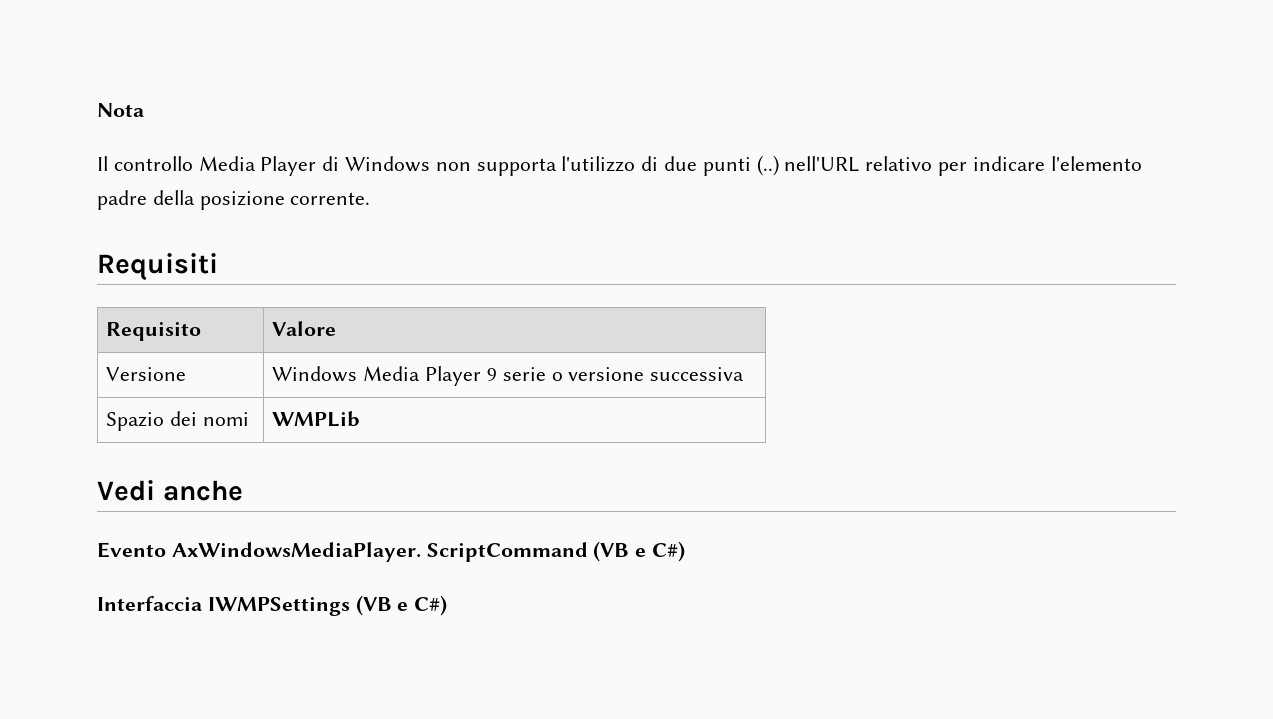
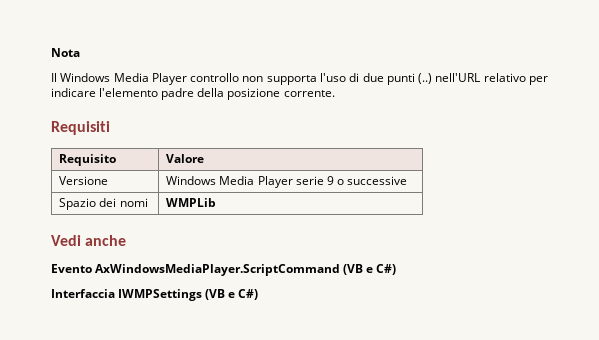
[113,156,431,176] controllo Media Player di Windows -> [60,73,240,85] Windows Media Player controllo
[561,156,636,172] l'utilizzo -> [319,73,346,82] l'uso
[486,367,745,381] 9 serie o versione successiva -> [295,176,407,185] serie 9 o successive
[171,542,588,562] AxWindowsMediaPlayer. ScriptCommand -> [95,264,341,276] AxWindowsMediaPlayer.ScriptCommand

